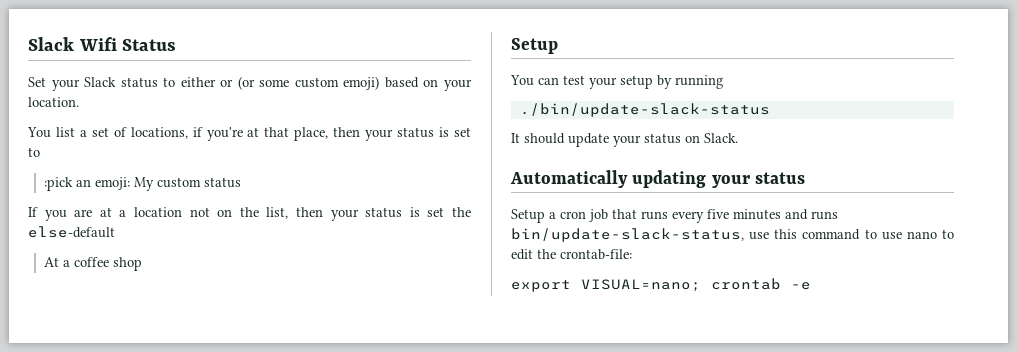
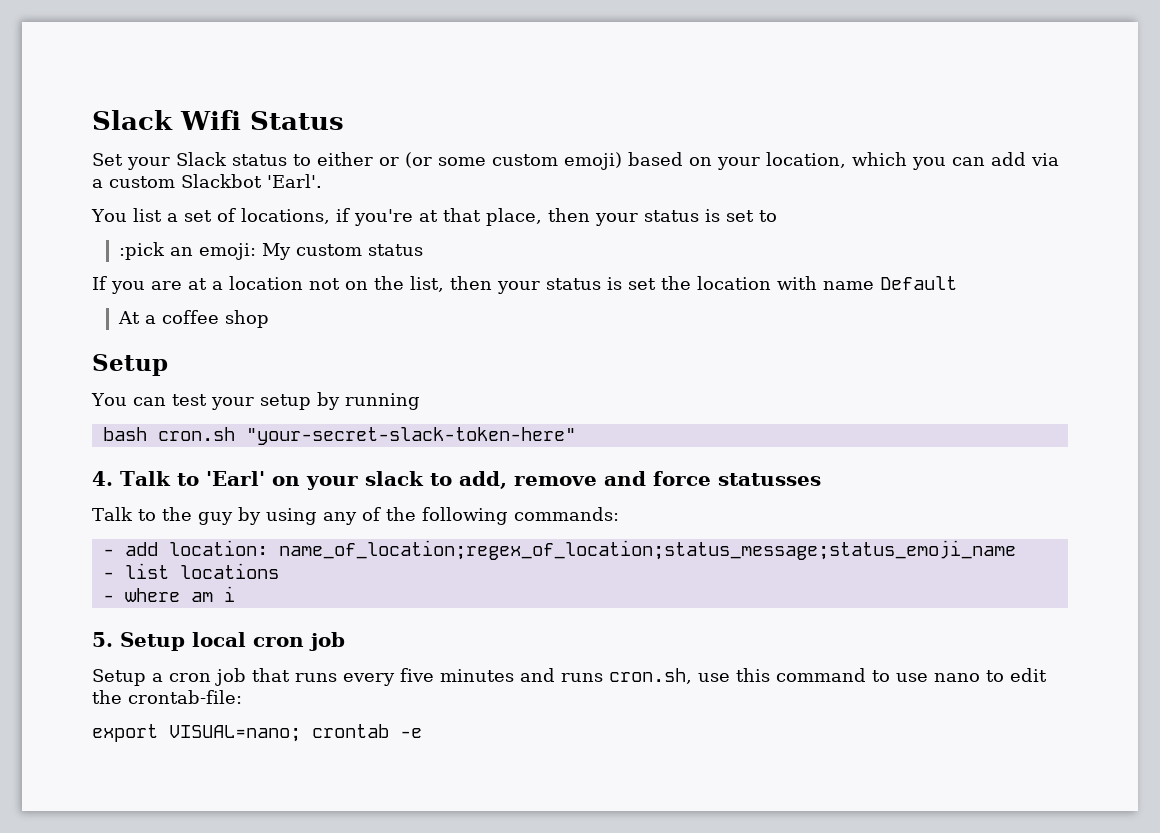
[28,97,79,107] location. -> [766,152,1059,170] [92,174,322,188] location, which you can add via a custom Slackbot 'Earl'.
[28,226,115,238] else-default -> [697,276,957,290] location with name Default
[519,103,770,117] [511,133,738,147] [510,170,805,188] ./bin/update-slack-status // It should update your status on Slack. // Automatically updating your status -> [102,427,576,445] [92,471,821,490] [92,507,619,525] [102,540,1016,560] [102,563,279,579] [102,586,235,602] [92,632,345,651] bash cron.sh "your-secret-slack-token-here" // 4. Talk to 'Earl' on your slack to add, remove and force statusses // Talk to the guy by using any of the following commands: // - add location: name_of_location;regex_of_location;status_message;status_emoji_name // - list locations // - where am i // 5. Setup local cron job
[511,228,744,242] bin/update-slack-status, -> [609,668,692,684] cron.sh,

